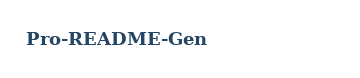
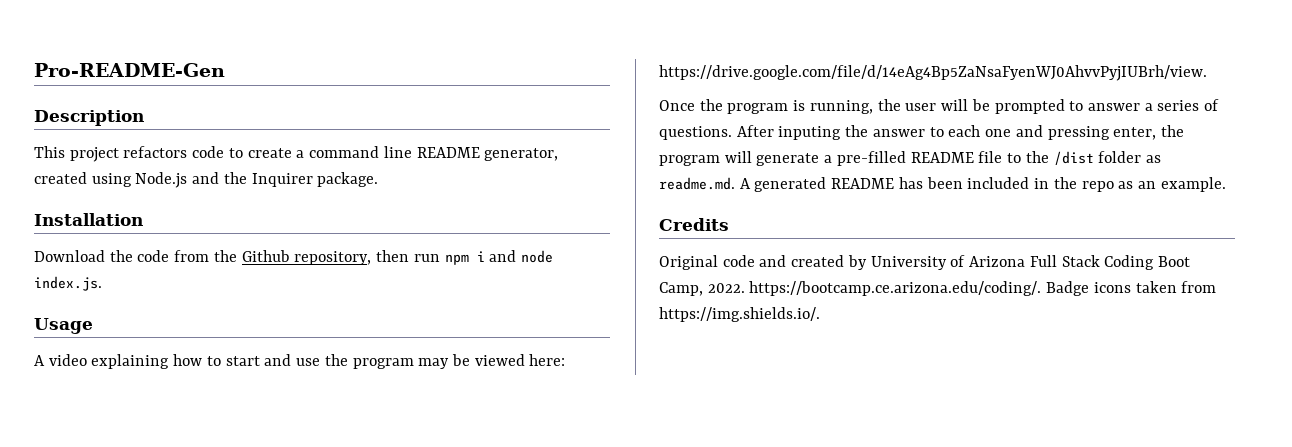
(207, 38) none -> [34,110,144,126] [34,146,559,162] [34,172,379,188] [34,213,143,226] [34,250,553,265] [34,276,102,291] [34,318,93,334] [34,354,566,369] [659,65,1207,81] [659,99,1220,114] [659,125,1184,140] [659,151,1161,166] [659,177,1226,192] [659,218,729,231] [659,255,1190,270] [659,281,1217,296] [659,307,820,322] // Description // This project refactors code to create a command line README generator, created using Node.js and the Inquirer package. // Installation // Download the code from the Github repository, then run npm i and node index.js. // Usage // A video explaining how to start and use the program may be viewed here: https://drive.google.com/file/d/14eAg4Bp5ZaNsaFyenWJ0AhvvPyjIUBrh/view. // Once the program is running, the user will be prompted to answer a series of questions. After inputing the answer to each one and pressing enter, the program will generate a pre-filled README file to the /dist folder as readme.md. A generated README has been included in the repo as an example. // Credits // Original code and created by University of Arizona Full Stack Coding Boot Camp, 2022. https://bootcamp.ce.arizona.edu/coding/. Badge icons taken from https://img.shields.io/.

